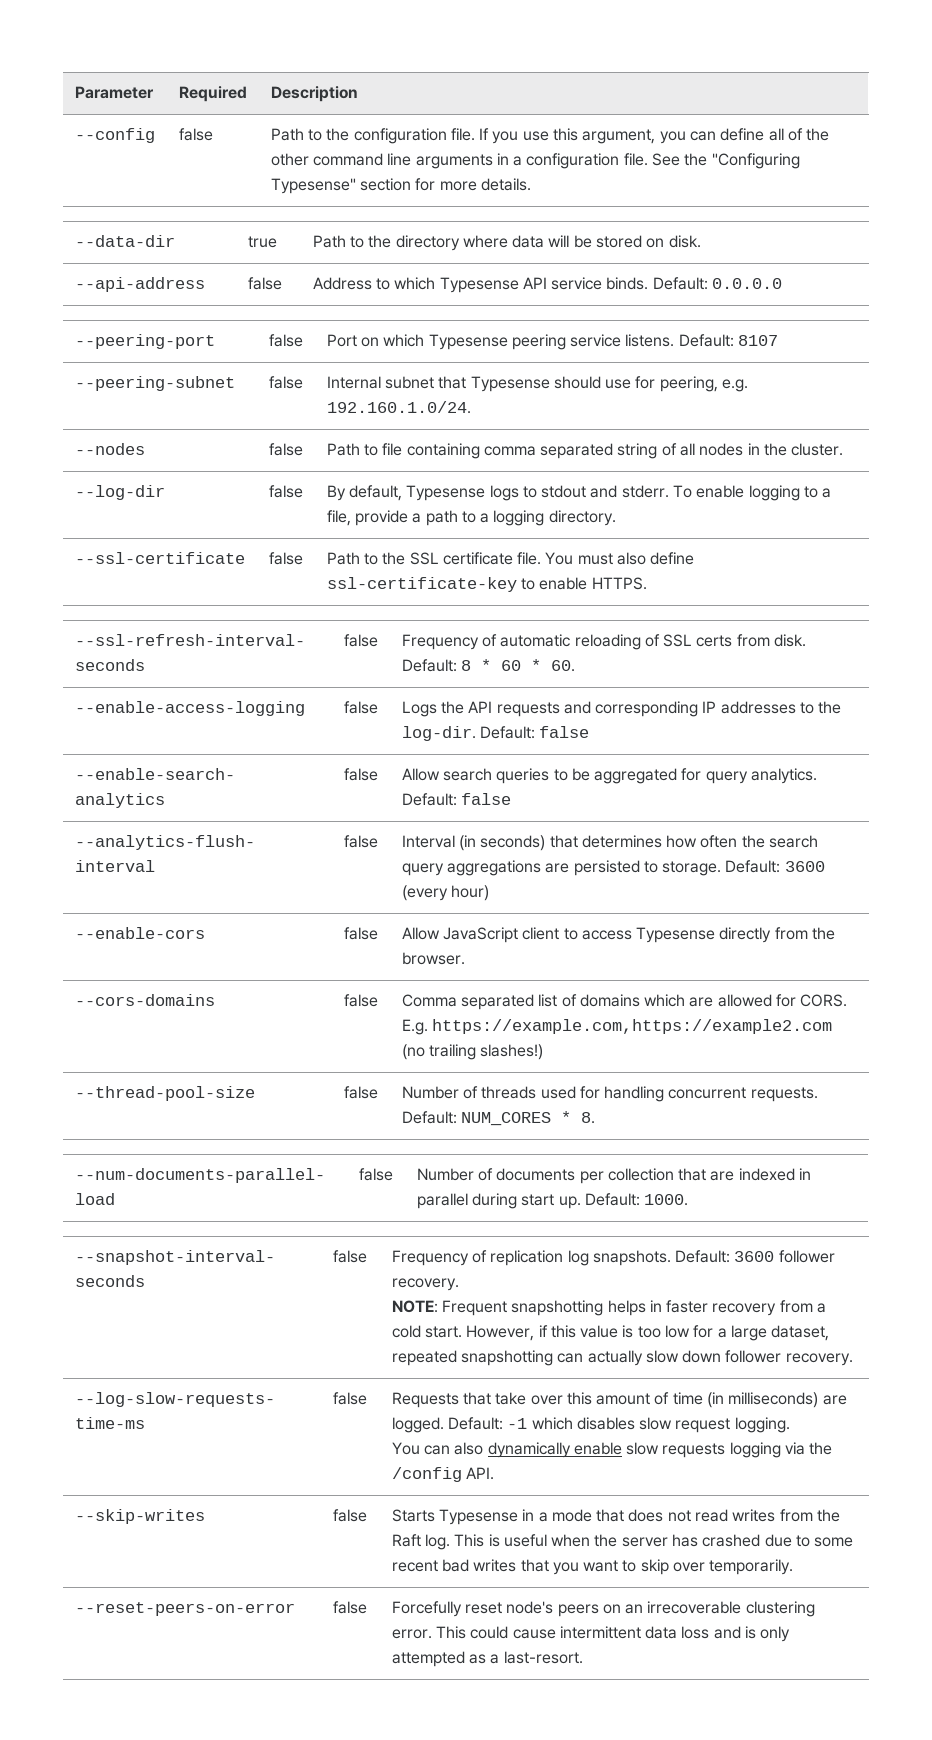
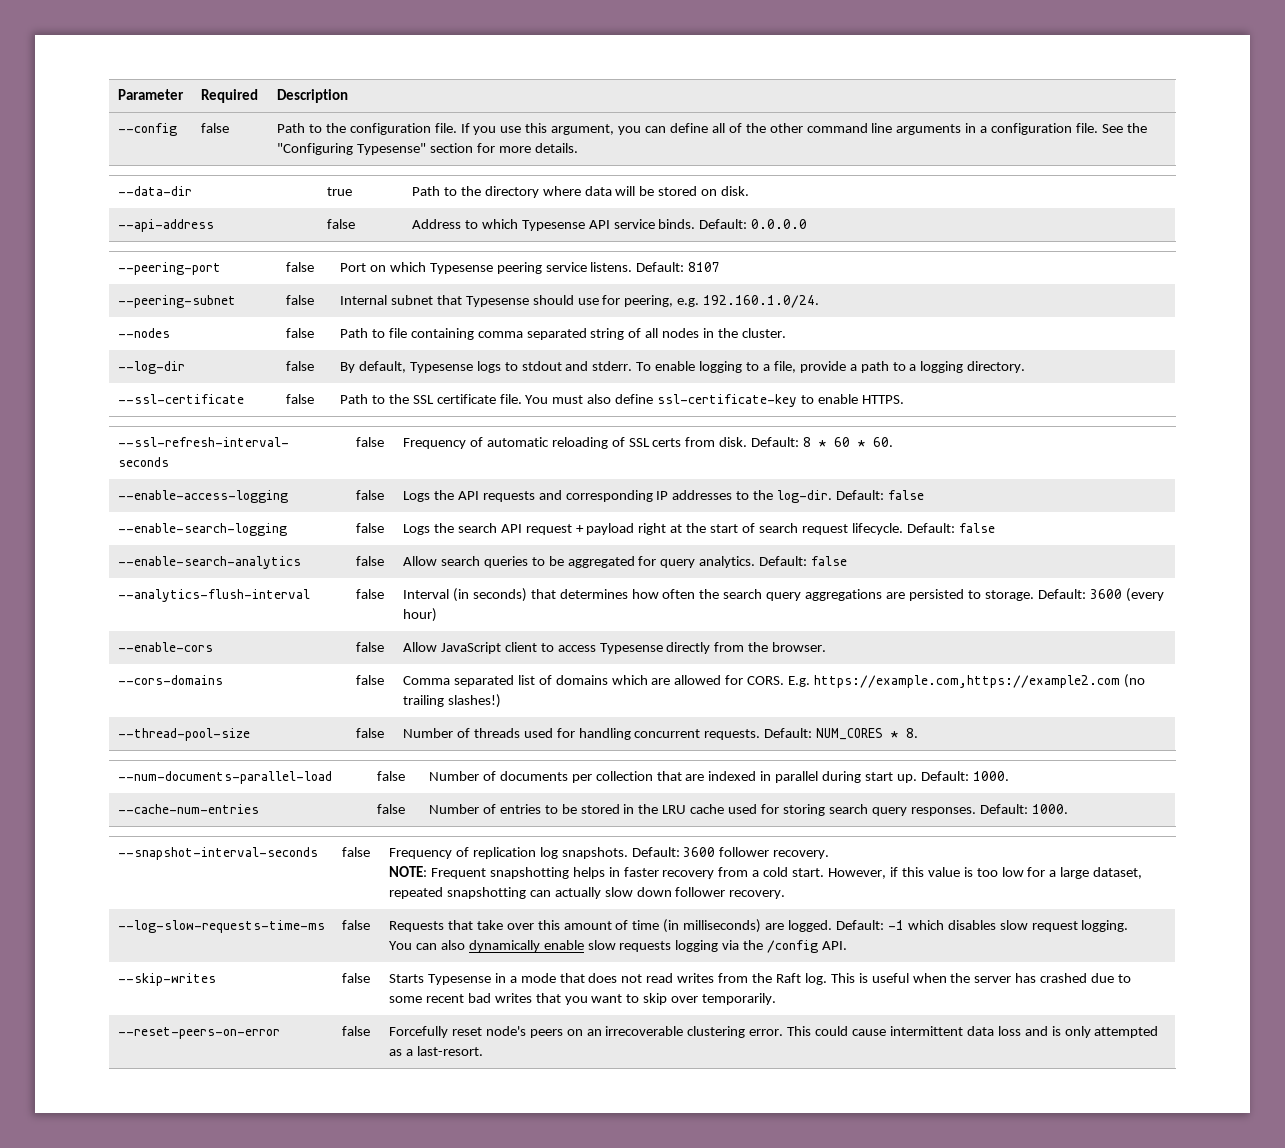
(590, 732) none -> [117,523,287,536] [355,523,384,533] [402,523,995,535] // --enable-search-logging | false | Logs the search API request + payload right at the start of search request lifecycle. Default: false
(689, 1200) none -> [117,804,259,814] [376,804,405,814] [428,804,1068,816] // --cache-num-entries | false | Number of entries to be stored in the LRU cache used for storing search query responses. Default: 1000.

